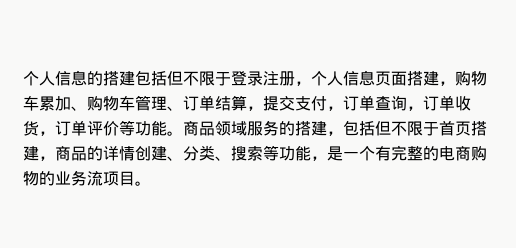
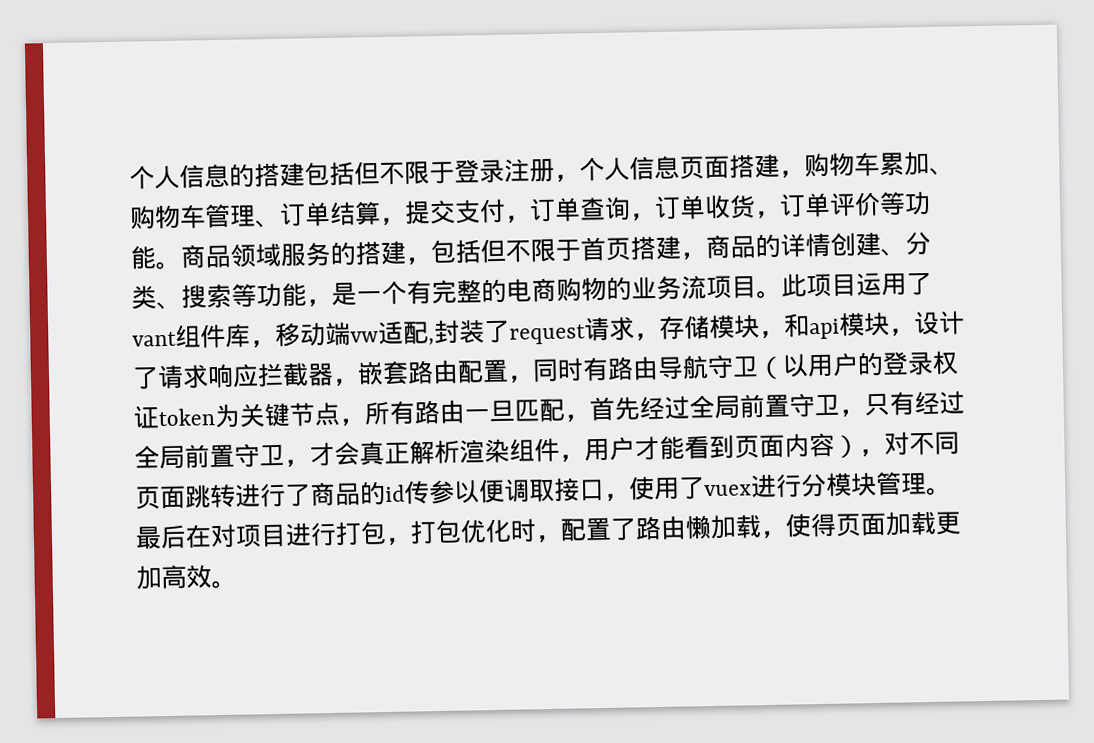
(151, 183) none -> [781,272,932,298] [132,310,965,349] [132,350,959,390] [133,390,965,429] [134,431,960,470] [135,471,952,510] [135,510,962,550] [136,564,237,590] 此项目运用了vant组件库，移动端vw适配,封装了request请求，存储模块，和api模块，设计了请求响应拦截器，嵌套路由配置，同时有路由导航守卫（以用户的登录权证token为关键节点，所有路由一旦匹配，首先经过全局前置守卫，只有经过全局前置守卫，才会真正解析渲染组件，用户才能看到页面内容），对不同页面跳转进行了商品的id传参以便调取接口，使用了vuex进行分模块管理。最后在对项目进行打包，打包优化时，配置了路由懒加载，使得页面加载更加高效。

